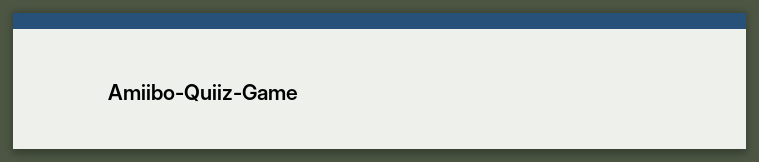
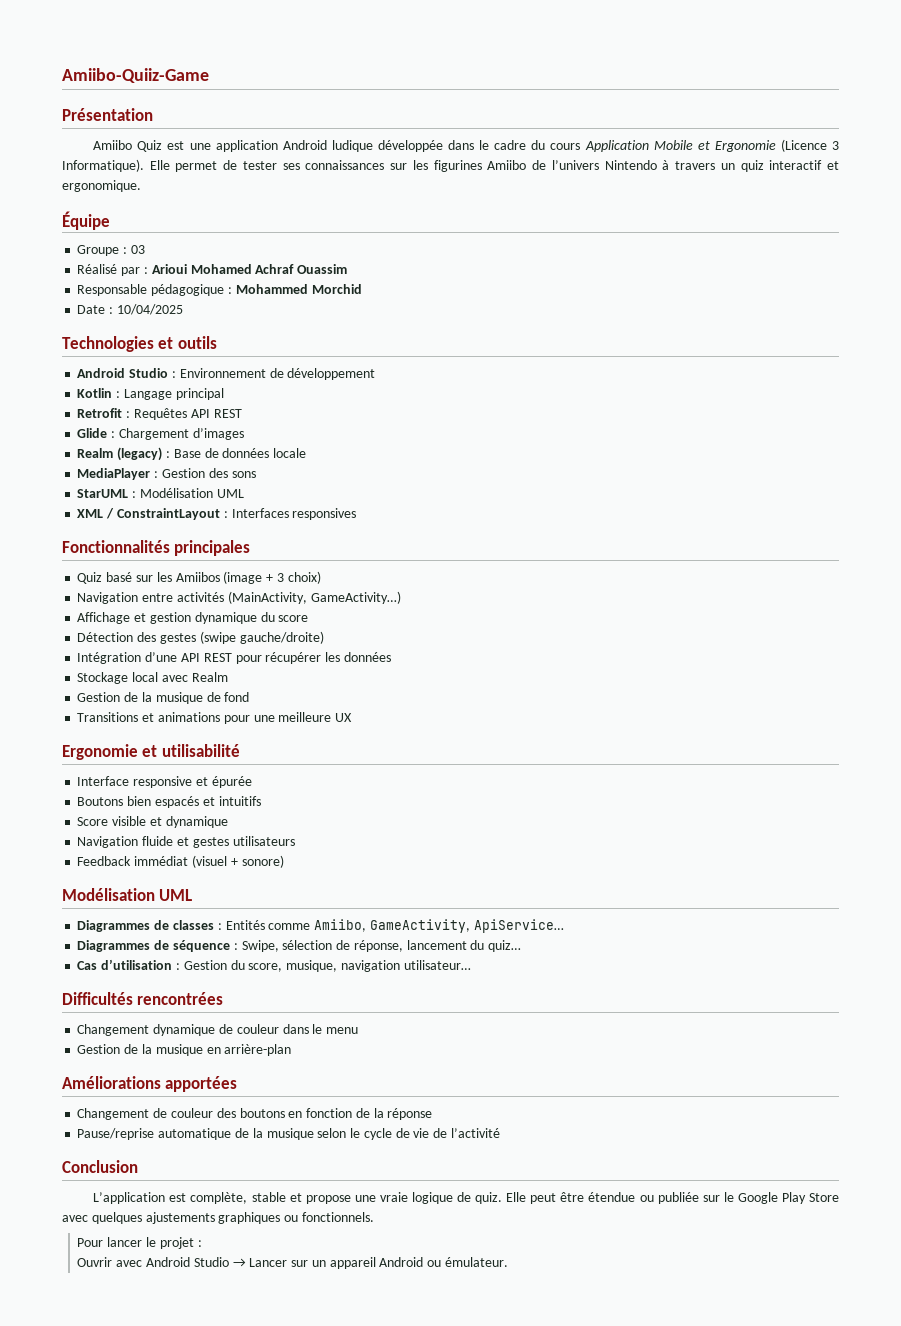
(298, 93) none -> [62,108,153,121] [93,139,840,152] [62,159,839,172] [62,180,141,192] [62,211,110,230] [77,245,145,256] [77,264,348,276] [77,284,362,296] [77,304,183,315] [62,336,217,352] [77,368,376,380] [77,388,224,400] [77,408,242,420] [77,428,244,440] [77,447,307,461] [77,468,256,480] [77,488,244,498] [77,508,357,520] [62,540,251,556] [77,571,321,584] [77,591,401,604] [77,612,309,624] [77,631,324,644] [77,652,391,664] [77,672,228,684] [77,692,250,704] [77,712,353,724] [62,744,240,760] [77,776,252,788] [77,796,261,808] [77,816,228,828] [77,836,295,848] [77,855,284,868] [62,888,193,901] [77,919,564,933] [77,940,522,952] [77,959,471,972] [62,992,224,1005] [77,1024,359,1036] [77,1044,292,1056] [62,1076,238,1092] [77,1108,433,1120] [77,1128,500,1140] [62,1160,138,1173] [93,1192,840,1204] [62,1212,374,1224] [77,1237,202,1249] [77,1257,509,1269] // Présentation // Amiibo Quiz est une application Android ludique développée dans le cadre du cours Application Mobile et Ergonomie (Licence 3 Informatique). Elle permet de tester ses connaissances sur les figurines Amiibo de l’univers Nintendo à travers un quiz interactif et ergonomique. // Équipe // Groupe : 03 // Réalisé par : Arioui Mohamed Achraf Ouassim // Responsable pédagogique : Mohammed Morchid // Date : 10/04/2025 // Technologies et outils // Android Studio : Environnement de développement // Kotlin : Langage principal // Retrofit : Requêtes API REST // Glide : Chargement d’images // Realm (legacy) : Base de données locale // MediaPlayer : Gestion des sons // StarUML : Modélisation UML // XML / ConstraintLayout : Interfaces responsives // Fonctionnalités principales // Quiz basé sur les Amiibos (image + 3 choix) // Navigation entre activités (MainActivity, GameActivity…) // Affichage et gestion dynamique du score // Détection des gestes (swipe gauche/droite) // Intégration d’une API REST pour récupérer les données // Stockage local avec Realm // Gestion de la musique de fond // Transitions et animations pour une meilleure UX // Ergonomie et utilisabilité // Interface responsive et épurée // Boutons bien espacés et intuitifs // Score visible et dynamique // Navigation fluide et gestes utilisateurs // Feedback immédiat (visuel + sonore) // Modélisation UML // Diagrammes de classes : Entités comme Amiibo, GameActivity, ApiService… // Diagrammes de séquence : Swipe, sélection de réponse, lancement du quiz… // Cas d’utilisation : Gestion du score, musique, navigation utilisateur… // Difficultés rencontrées // Changement dynamique de couleur dans le menu // Gestion de la musique en arrière-plan // Améliorations apportées // Changement de couleur des boutons en fonction de la réponse // Pause/reprise automatique de la musique selon le cycle de vie de l’activité // Conclusion // L’application est complète, stable et propose une vraie logique de quiz. Elle peut être étendue ou publiée sur le Google Play Store avec quelques ajustements graphiques ou fonctionnels. // Pour lancer le projet : // Ouvrir avec Android Studio → Lancer sur un appareil Android ou émulateur.

